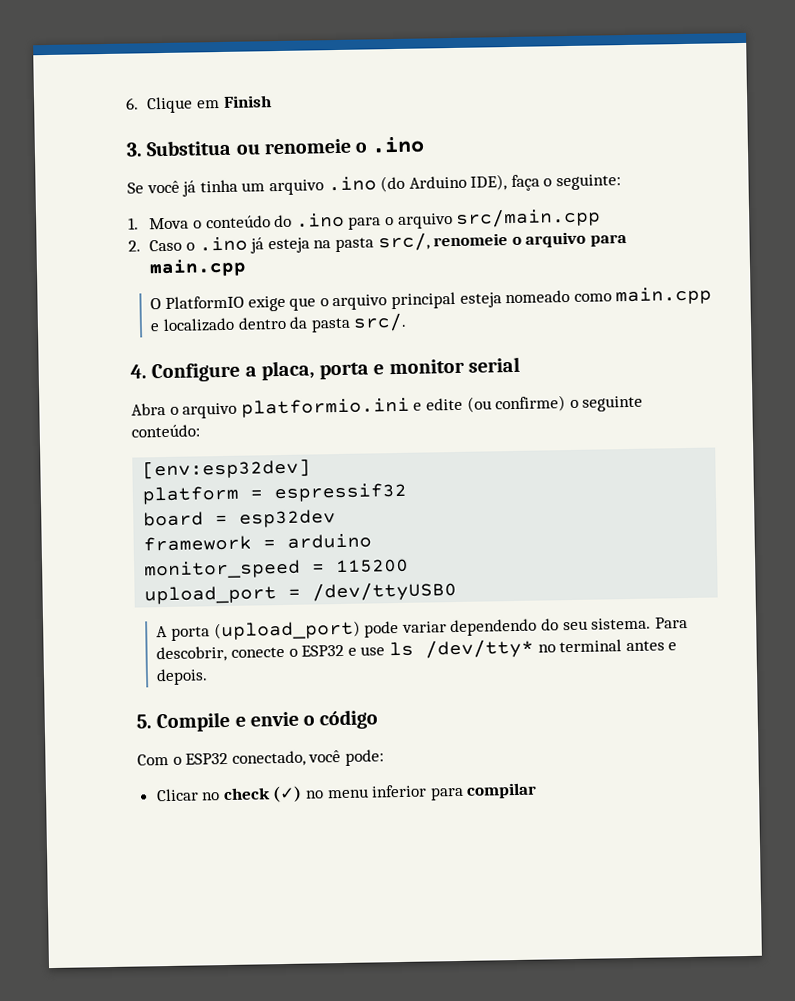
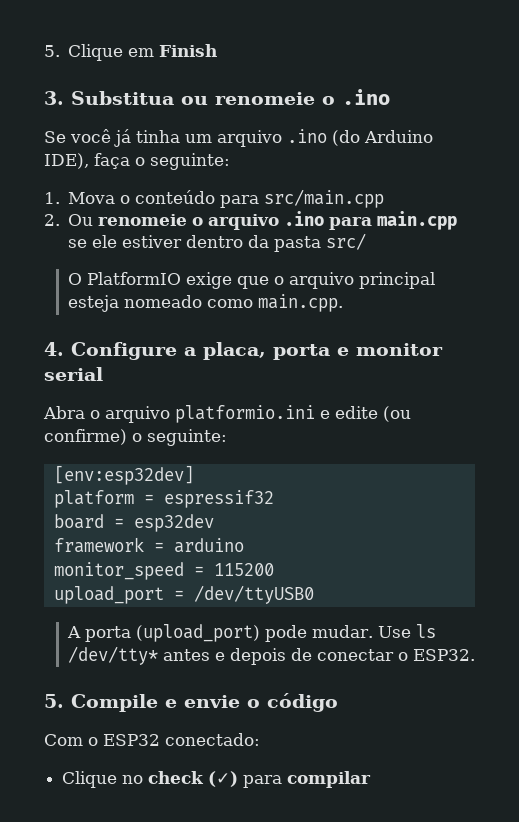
[125,97,139,110] 6. -> [44,45,60,57] 5.
[274,207,602,230] [128,232,430,254] do .ino para o arquivo src/main.cpp // 2. Caso o .ino já esteja na pasta src/, -> [220,189,385,208] [44,214,94,226] para src/main.cpp // 2. Ou
(587, 239) none -> [284,211,325,226] .ino
(248, 268) none -> [68,233,367,252] se ele estiver dentro da pasta src/
[615,286,713,306] [150,312,408,333] main.cpp e localizado dentro da pasta src/. -> [257,294,343,312] main.cpp.
[582,395,644,412] [131,424,200,438] seguinte conteúdo: -> [147,429,227,446] seguinte:
[401,617,688,637] [156,638,678,663] [156,668,209,686] variar dependendo do seu sistema. Para descobrir, conecte o ESP32 e use ls /dev/tty* no terminal antes e depois. -> [311,624,436,638] [67,646,475,665] mudar. Use ls /dev/tty* antes e depois de conectar o ESP32.
[231,749,384,767] [155,784,428,803] conectado, você pode: // Clicar no check (✓) no menu inferior -> [165,733,260,746] [62,771,239,788] conectado: // Clique no check (✓)

